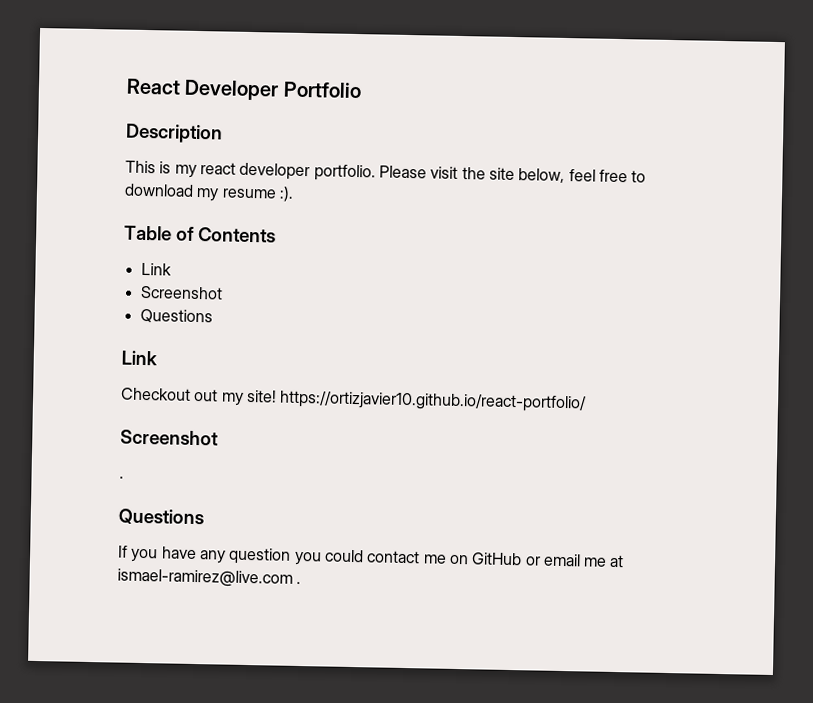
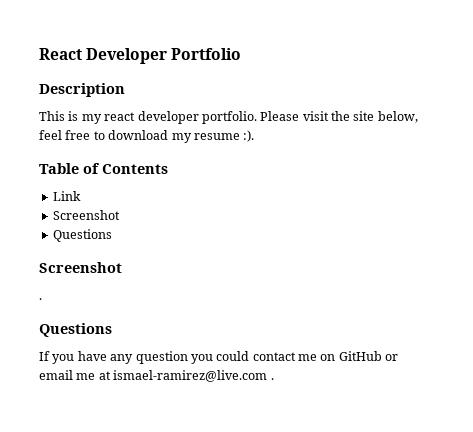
[121,350,157,366] [121,387,588,413] // Link // Checkout out my site! https://ortizjavier10.github.io/react-portfolio/ -> (112, 235) none

